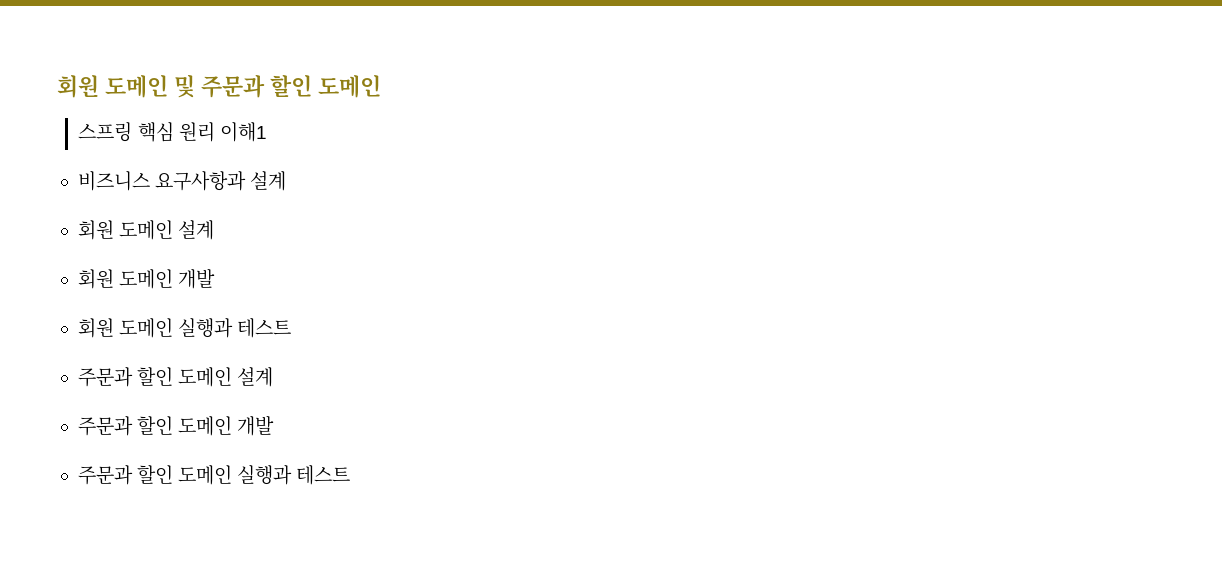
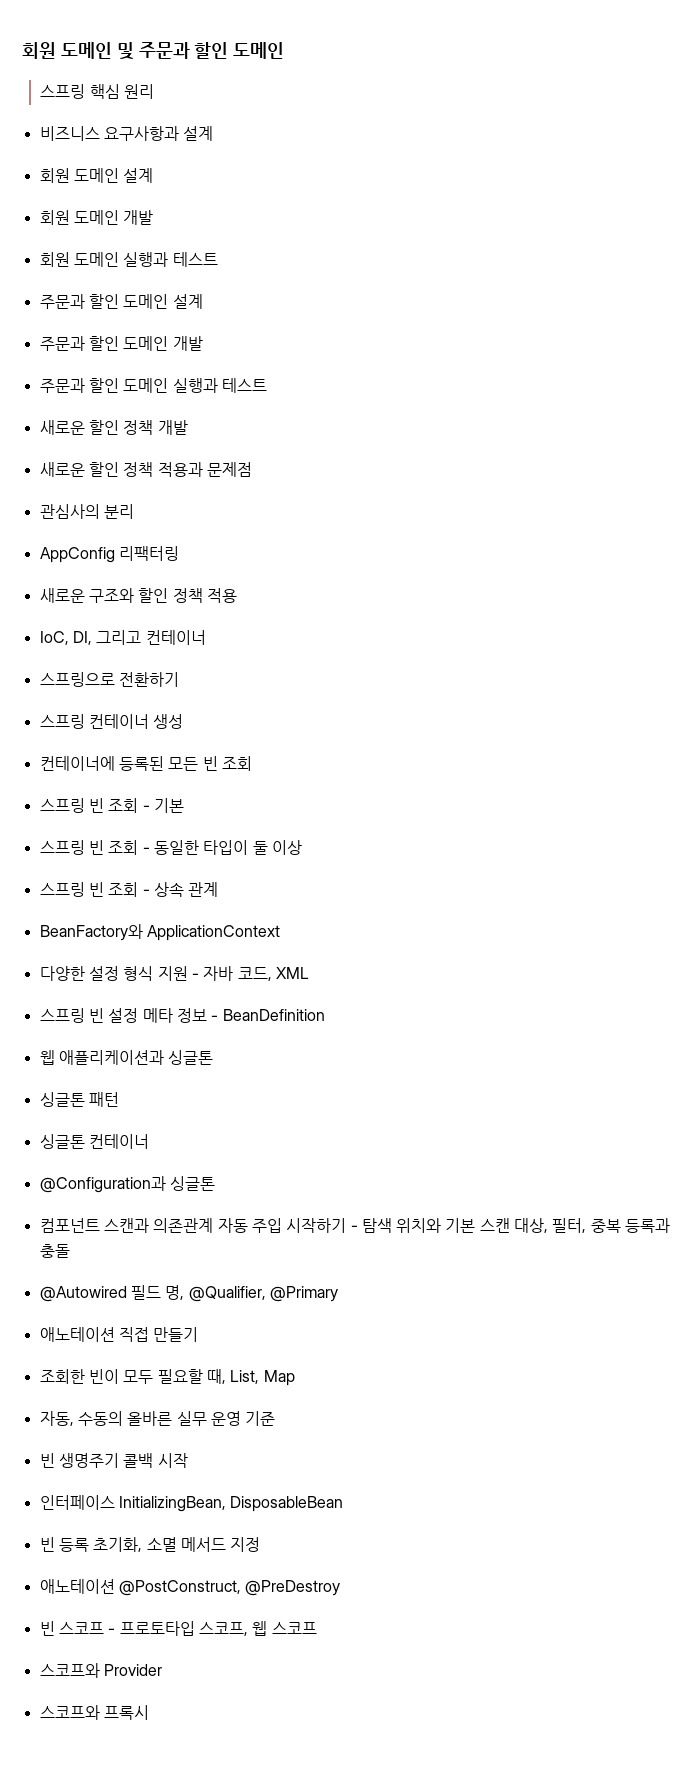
[219,122,267,142] 이해1 -> (154, 91) none
(351, 475) none -> [39,420,188,435] [39,462,252,477] [39,504,134,519] [39,546,179,563] [39,588,237,603] [39,630,206,645] [39,672,179,687] [39,714,184,729] [39,756,252,771] [39,798,184,813] [39,840,302,855] [39,882,219,897] [39,924,280,941] [39,966,309,981] [39,1008,325,1023] [39,1050,214,1065] [39,1092,119,1107] [39,1134,149,1149] [39,1176,215,1193] [39,1218,671,1233] [39,1244,70,1258] [39,1285,338,1302] [39,1327,199,1342] [39,1369,295,1386] [39,1411,276,1426] [39,1453,188,1468] [39,1495,344,1512] [39,1537,261,1552] [39,1579,341,1596] [39,1621,317,1636] [39,1663,162,1678] [39,1705,149,1720] // 새로운 할인 정책 개발 // 새로운 할인 정책 적용과 문제점 // 관심사의 분리 // AppConfig 리팩터링 // 새로운 구조와 할인 정책 적용 // IoC, DI, 그리고 컨테이너 // 스프링으로 전환하기 // 스프링 컨테이너 생성 // 컨테이너에 등록된 모든 빈 조회 // 스프링 빈 조회 - 기본 // 스프링 빈 조회 - 동일한 타입이 둘 이상 // 스프링 빈 조회 - 상속 관계 // BeanFactory와 ApplicationContext // 다양한 설정 형식 지원 - 자바 코드, XML // 스프링 빈 설정 메타 정보 - BeanDefinition // 웹 애플리케이션과 싱글톤 // 싱글톤 패턴 // 싱글톤 컨테이너 // @Configuration과 싱글톤 // 컴포넌트 스캔과 의존관계 자동 주입 시작하기 - 탐색 위치와 기본 스캔 대상, 필터, 중복 등록과 충돌 // @Autowired 필드 명, @Qualifier, @Primary // 애노테이션 직접 만들기 // 조회한 빈이 모두 필요할 때, List, Map // 자동, 수동의 올바른 실무 운영 기준 // 빈 생명주기 콜백 시작 // 인터페이스 InitializingBean, DisposableBean // 빈 등록 초기화, 소멸 메서드 지정 // 애노테이션 @PostConstruct, @PreDestroy // 빈 스코프 - 프로토타입 스코프, 웹 스코프 // 스코프와 Provider // 스코프와 프록시

